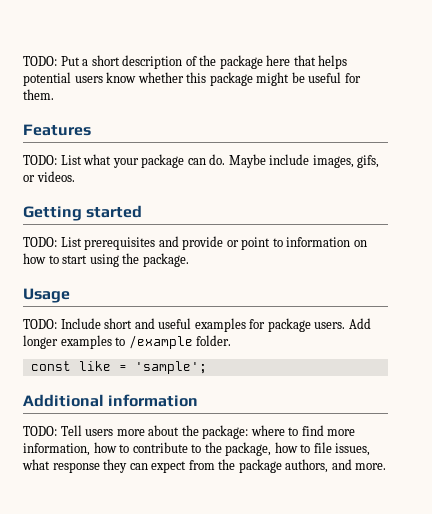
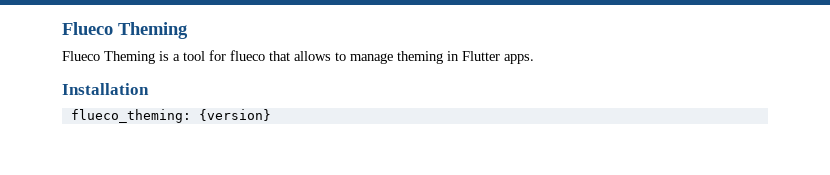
[23,55,348,69] [23,72,361,86] [23,89,54,100] [23,124,91,136] [23,154,380,168] [23,171,75,182] [23,205,143,221] [23,236,367,250] [23,253,189,267] [23,288,70,303] [23,318,371,332] [23,335,232,349] [30,361,207,374] [23,394,199,407] [23,425,356,439] [23,442,371,456] [22,459,387,473] TODO: Put a short description of the package here that helps potential users know whether this package might be useful for them. // Features // TODO: List what your package can do. Maybe include images, gifs, or videos. // Getting started // TODO: List prerequisites and provide or point to information on how to start using the package. // Usage // TODO: Include short and useful examples for package users. Add longer examples to /example folder. // const like = 'sample'; // Additional information // TODO: Tell users more about the package: where to find more information, how to contribute to the package, how to file issues, what response they can expect from the package authors, and more. -> [62,22,188,39] [62,50,534,64] [62,83,149,95] [70,109,271,123] Flueco Theming // Flueco Theming is a tool for flueco that allows to manage theming in Flutter apps. // Installation // flueco_theming: {version}

